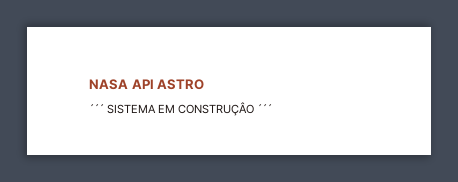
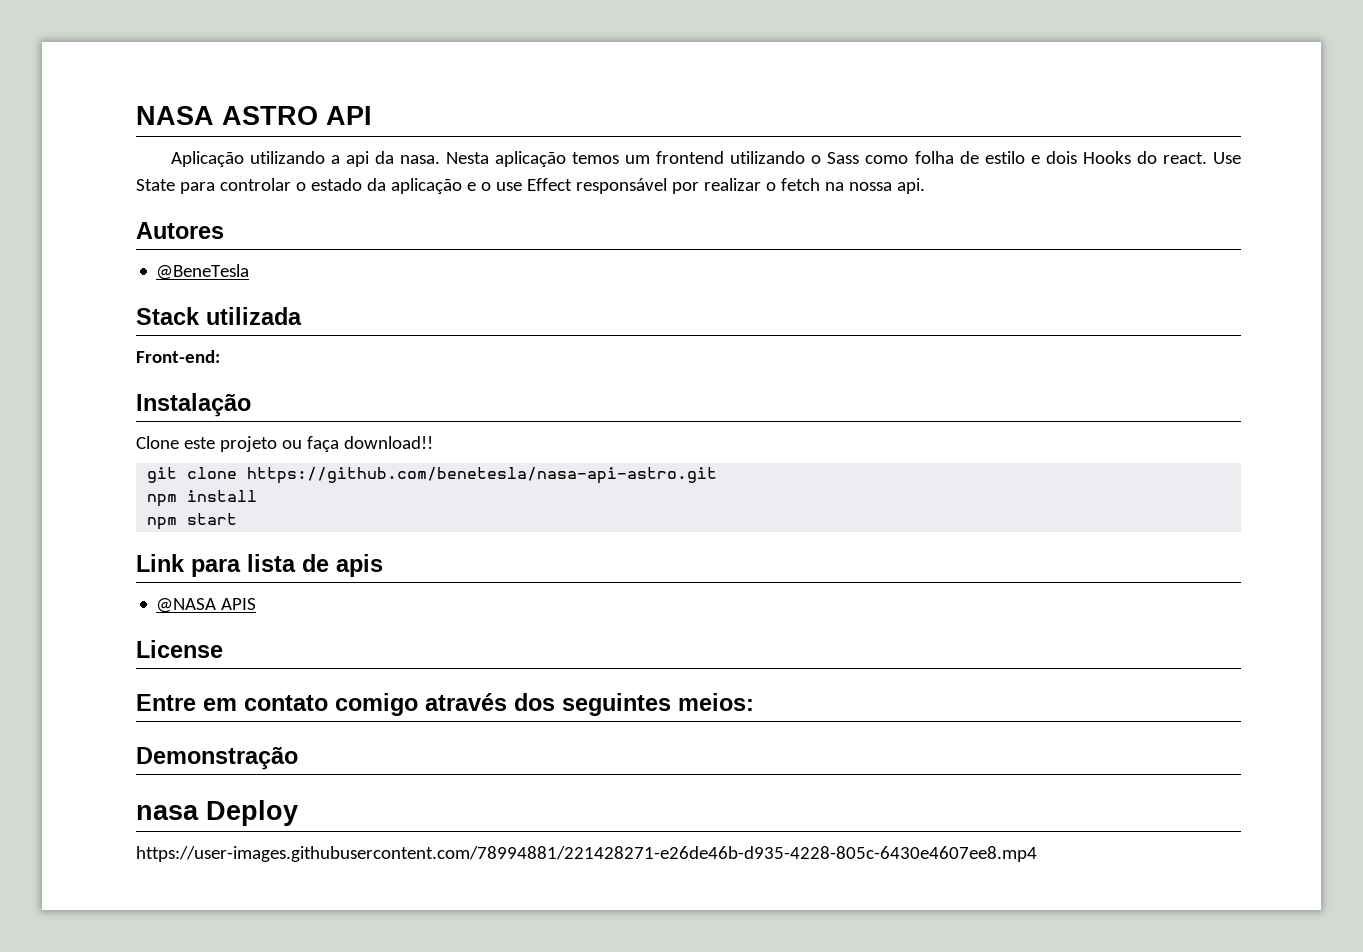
(128, 84) none -> [222,106,318,125] ASTRO
[157,79,205,90] [89,102,273,116] ASTRO // ´´´ SISTEMA EM CONSTRUÇÂO ´´´ -> [170,151,1241,167] [136,178,925,194] [136,222,224,239] [156,264,250,280] [136,307,302,325] [136,350,220,363] [136,393,251,417] [136,436,433,452] [147,467,718,484] [147,490,258,507] [147,513,238,530] [136,554,383,577] [156,598,257,613] [136,640,223,658] [136,693,754,716] [136,746,298,770] [136,800,298,826] [136,846,1037,862] // Aplicação utilizando a api da nasa. Nesta aplicação temos um frontend utilizando o Sass como folha de estilo e dois Hooks do react. Use State para controlar o estado da aplicação e o use Effect responsável por realizar o fetch na nossa api. // Autores // @BeneTesla // Stack utilizada // Front-end: // Instalação // Clone este projeto ou faça download!! // git clone https://github.com/benetesla/nasa-api-astro.git // npm install // npm start // Link para lista de apis // @NASA APIS // License // Entre em contato comigo através dos seguintes meios: // Demonstração // nasa Deploy // https://user-images.githubusercontent.com/78994881/221428271-e26de46b-d935-4228-805c-6430e4607ee8.mp4

